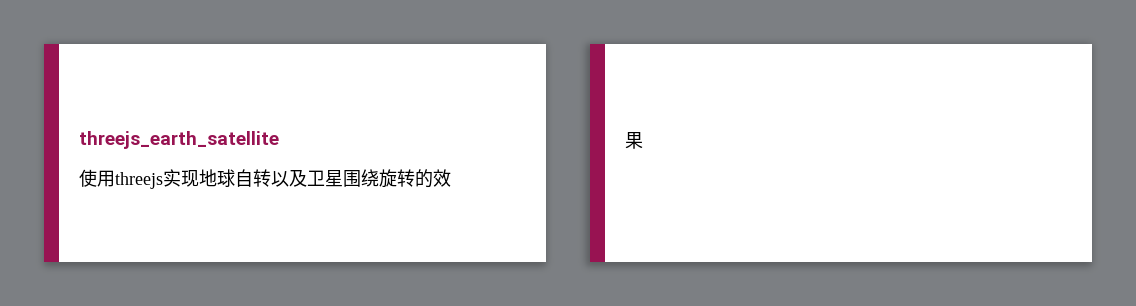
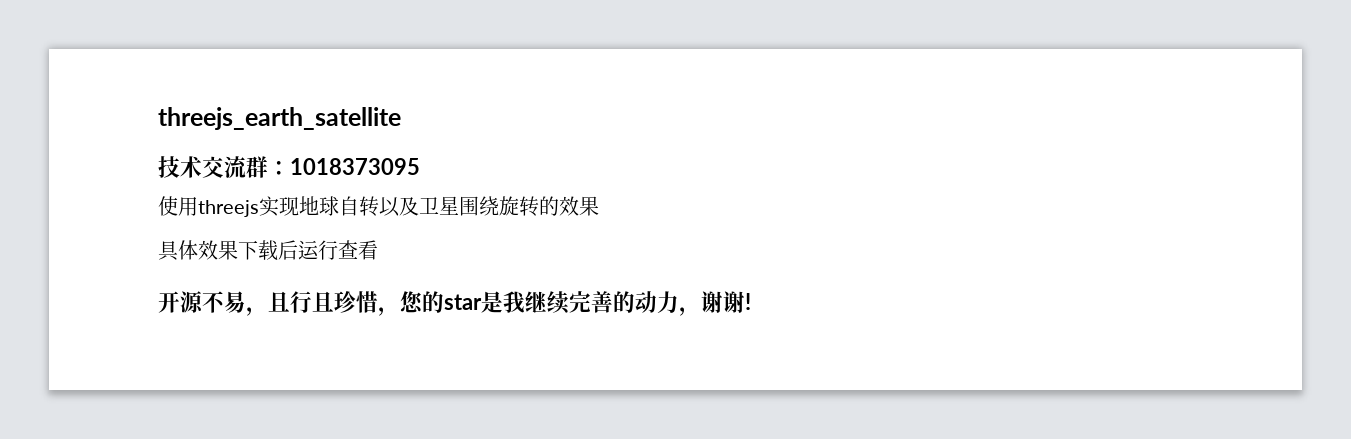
(279, 140) none -> [158,156,420,178] // 技术交流群：1018373095
(643, 140) none -> [158,240,378,261] [158,291,751,316] // 具体效果下载后运行查看 // 开源不易，且行且珍惜，您的star是我继续完善的动力，谢谢!

